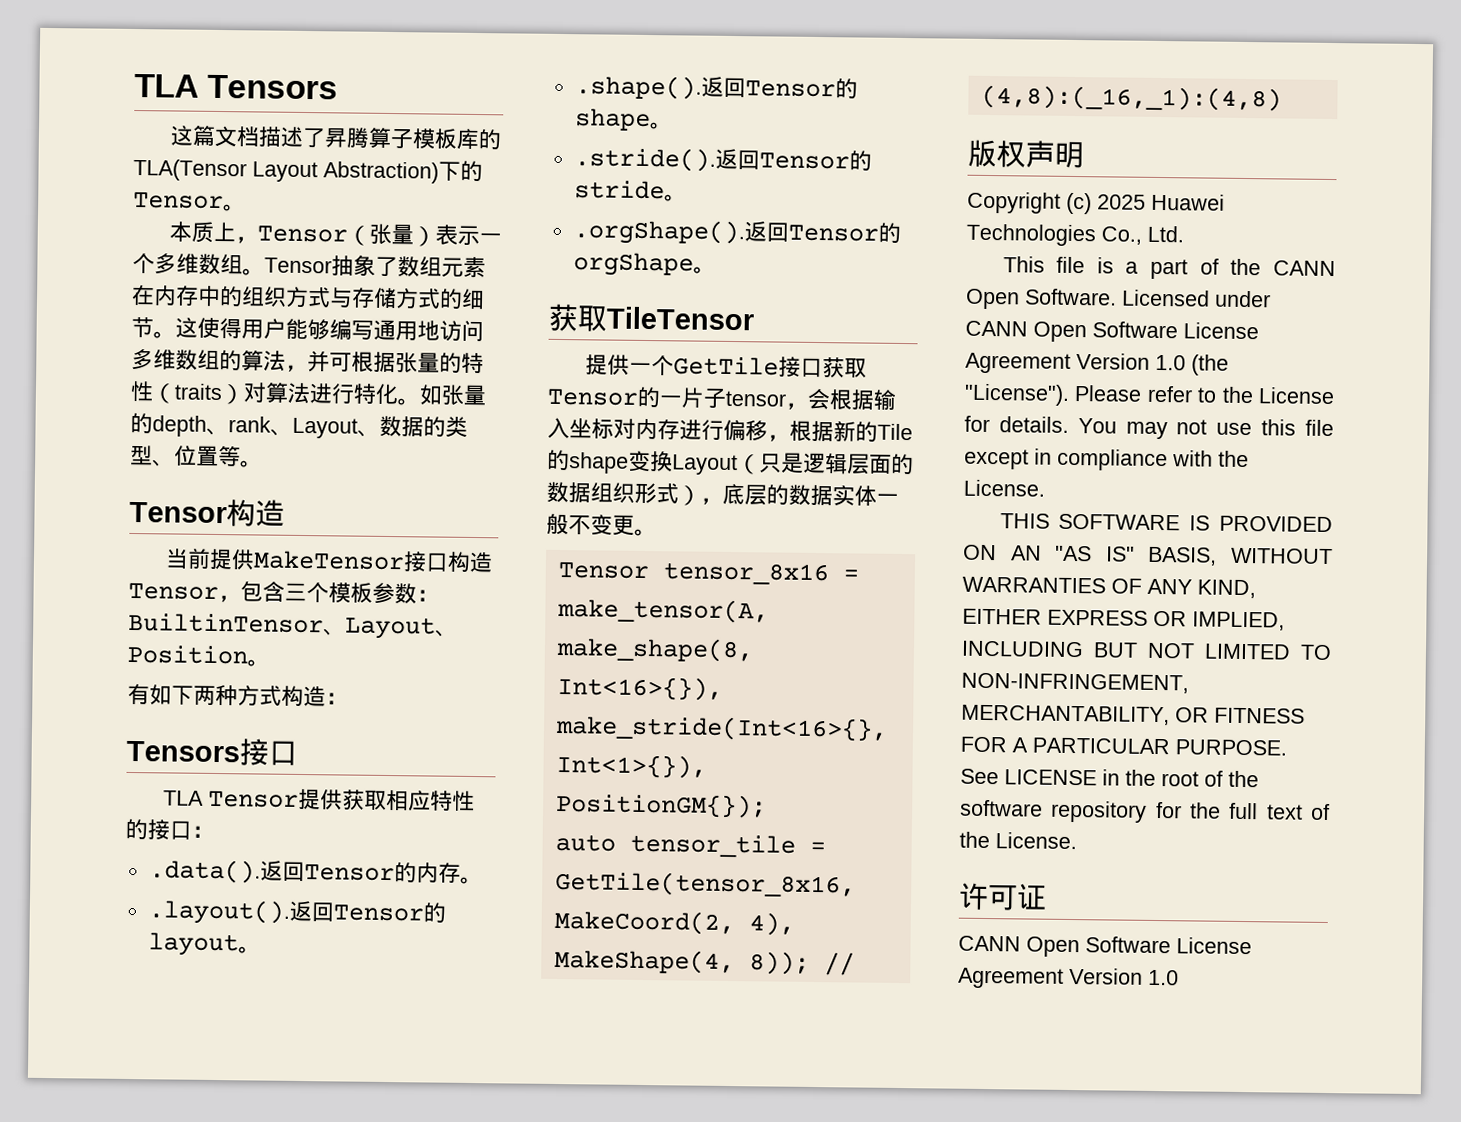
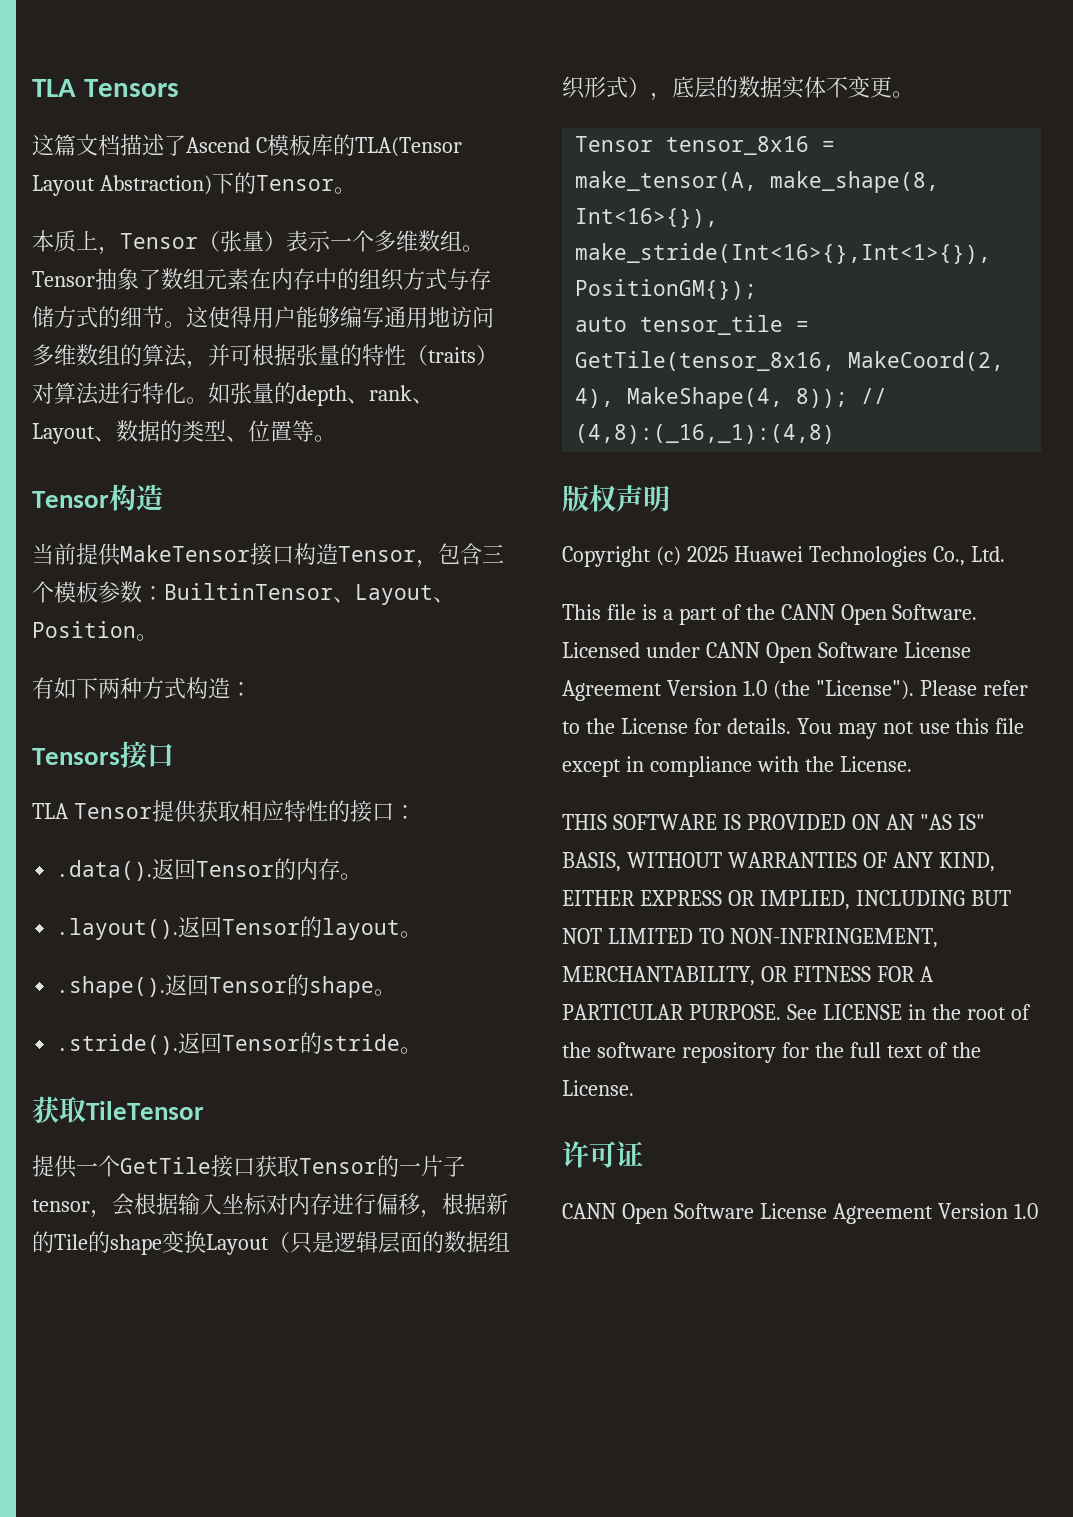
[323,127,414,149] 昇腾算子 -> [186,137,267,153] Ascend C
[572,219,901,246] [572,252,716,277] // .orgShape().返回Tensor的orgShape。 -> (423, 1050) none
[876,493,899,504] [546,513,569,536] 一般 -> (826, 87) none

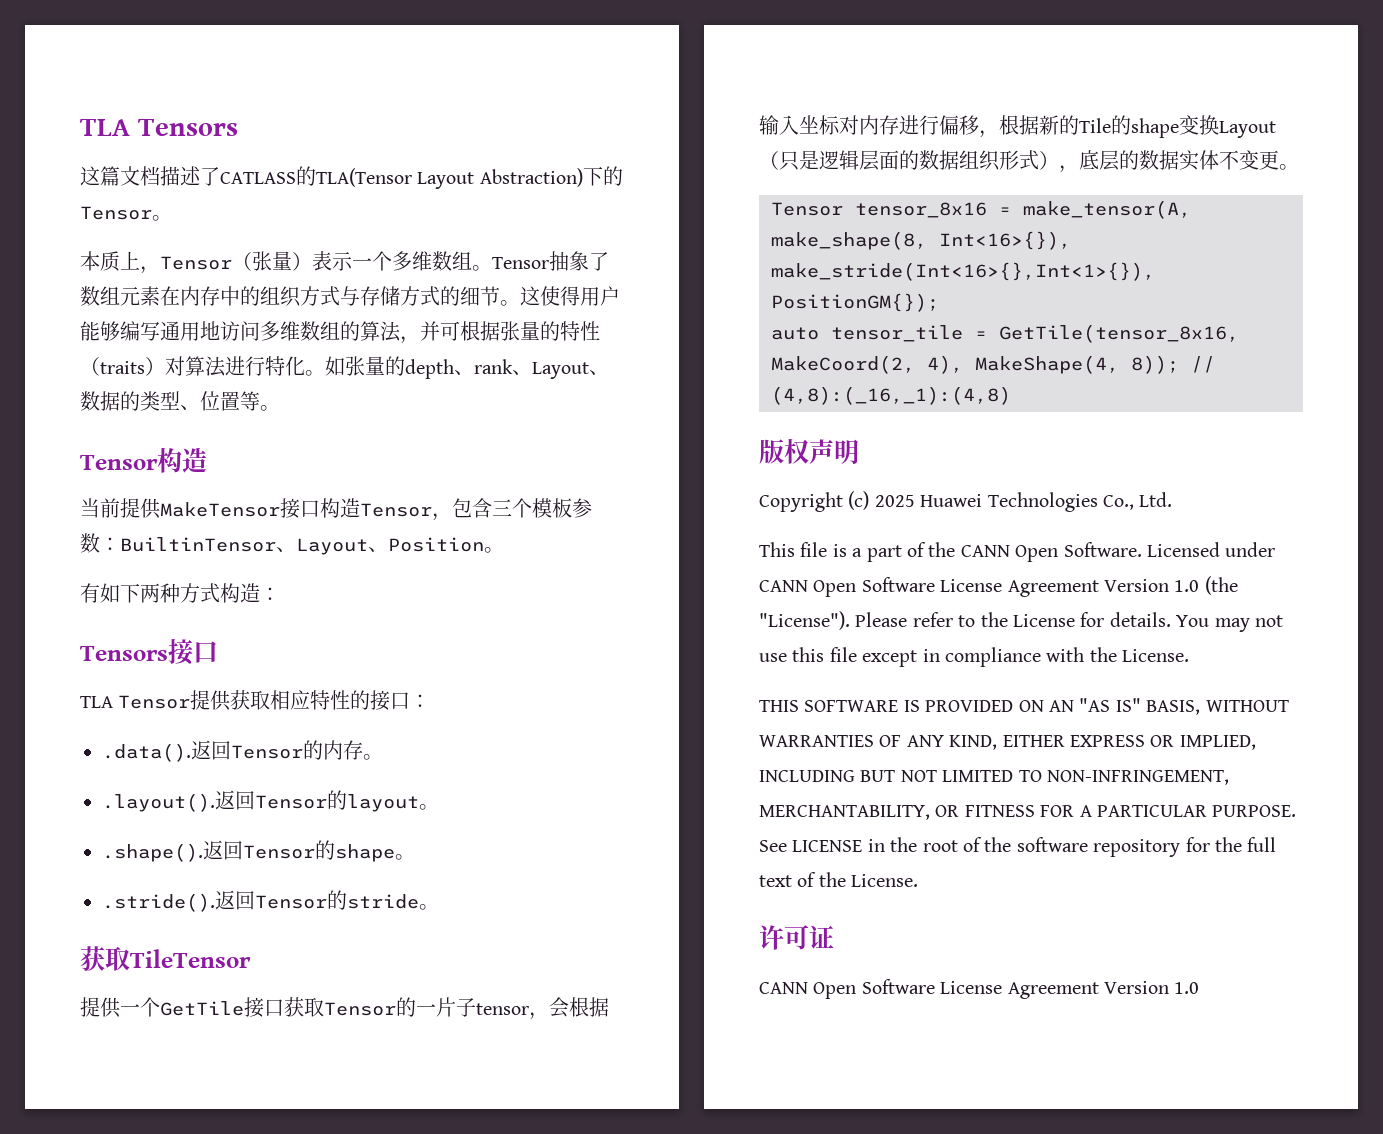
[186,134,333,156] Ascend C模板库 -> [220,172,296,184] CATLASS

